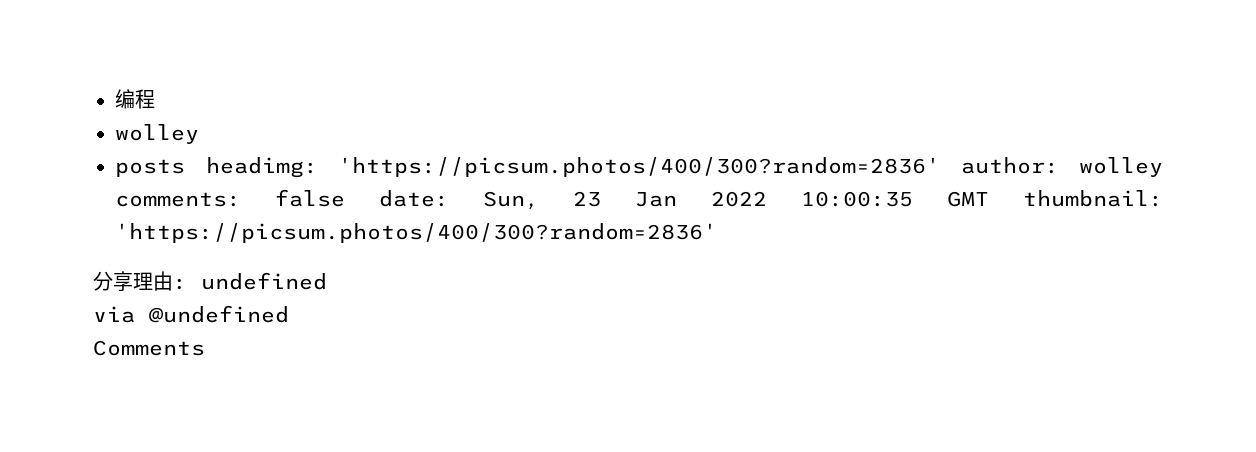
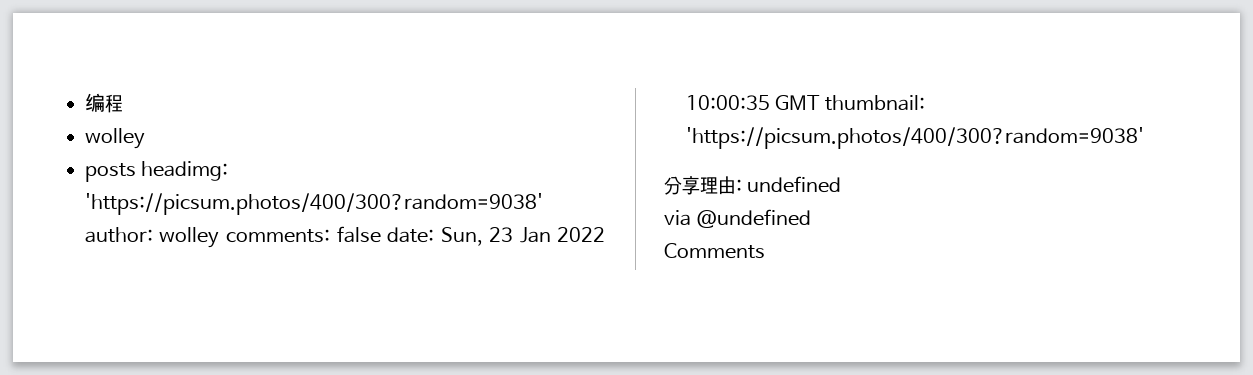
[338,157,940,177] 'https://picsum.photos/400/300?random=2836' -> [85,193,543,215] 'https://picsum.photos/400/300?random=9038'
[115,223,717,243] 'https://picsum.photos/400/300?random=2836' -> [686,127,1144,149] 'https://picsum.photos/400/300?random=9038'

